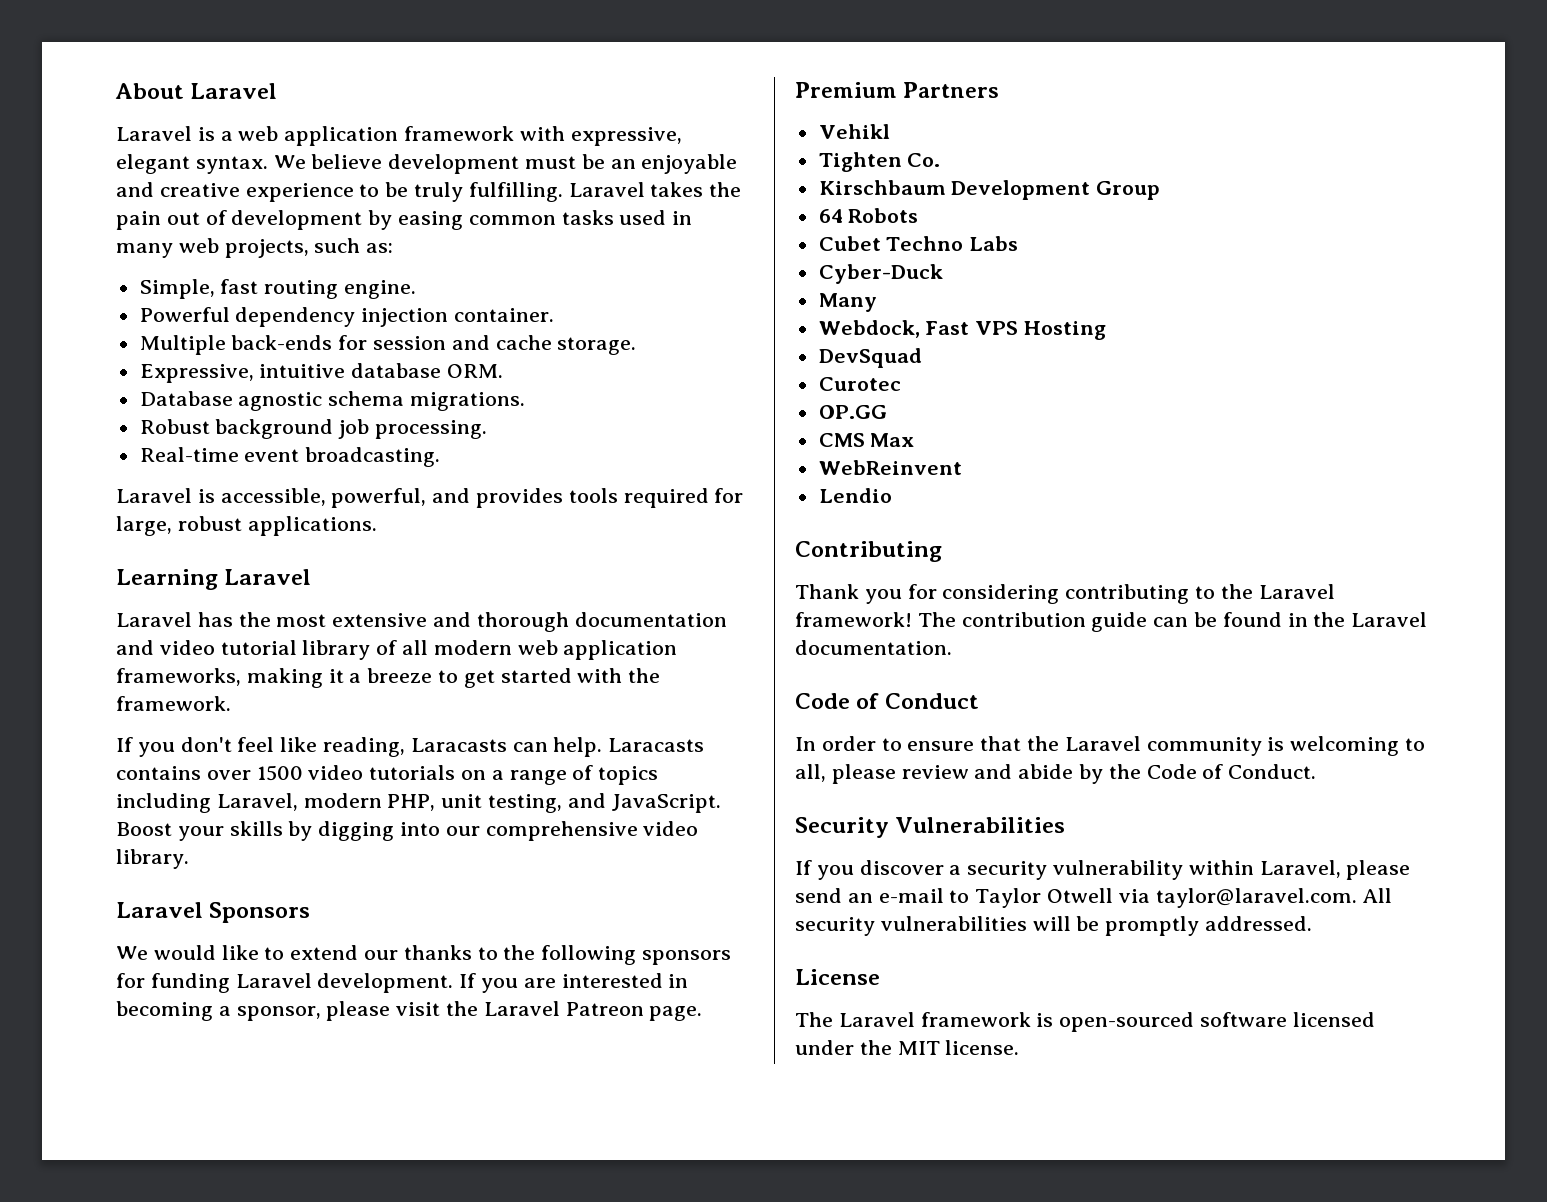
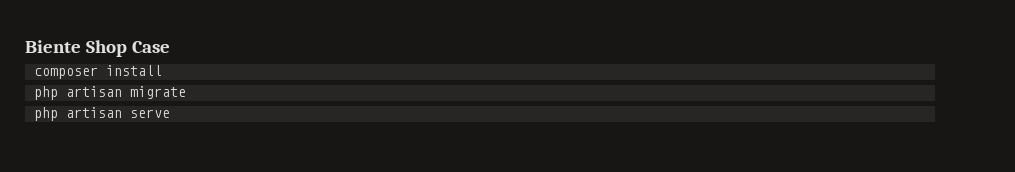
[115,83,278,99] [116,126,682,146] [116,154,738,174] [116,182,742,202] [116,210,693,230] [116,238,394,258] [139,279,417,299] [139,307,555,327] [139,335,637,355] [139,363,504,383] [139,391,526,411] [139,419,488,439] [139,447,441,467] [116,488,744,508] [116,516,377,536] [116,569,312,590] [116,612,727,632] [116,640,678,660] [116,668,661,688] [116,696,231,711] [116,737,705,757] [116,765,659,785] [116,793,721,813] [116,821,699,841] [116,849,189,869] [116,902,311,923] [116,945,732,965] [116,973,689,993] [116,1001,703,1021] [795,82,1000,98] [818,124,890,139] [818,152,941,172] [818,180,1161,200] [818,208,919,223] [818,236,1019,251] [818,264,943,284] [818,293,877,312] [818,320,1107,340] [818,348,922,368] [818,377,901,391] [818,405,887,419] [818,433,915,447] [818,460,962,475] [818,488,892,503] [795,541,942,562] [795,584,1335,604] [795,612,1428,632] [795,640,952,655] [795,693,979,709] [795,736,1426,756] [795,764,1317,784] [795,817,1066,838] [795,860,1411,880] [795,888,1393,908] [795,916,1313,936] [795,969,880,985] [795,1012,1375,1032] [795,1040,1020,1055] About Laravel // Laravel is a web application framework with expressive, elegant syntax. We believe development must be an enjoyable and creative experience to be truly fulfilling. Laravel takes the pain out of development by easing common tasks used in many web projects, such as: // Simple, fast routing engine. // Powerful dependency injection container. // Multiple back-ends for session and cache storage. // Expressive, intuitive database ORM. // Database agnostic schema migrations. // Robust background job processing. // Real-time event broadcasting. // Laravel is accessible, powerful, and provides tools required for large, robust applications. // Learning Laravel // Laravel has the most extensive and thorough documentation and video tutorial library of all modern web application frameworks, making it a breeze to get started with the framework. // If you don't feel like reading, Laracasts can help. Laracasts contains over 1500 video tutorials on a range of topics including Laravel, modern PHP, unit testing, and JavaScript. Boost your skills by digging into our comprehensive video library. // Laravel Sponsors // We would like to extend our thanks to the following sponsors for funding Laravel development. If you are interested in becoming a sponsor, please visit the Laravel Patreon page. // Premium Partners // Vehikl // Tighten Co. // Kirschbaum Development Group // 64 Robots // Cubet Techno Labs // Cyber-Duck // Many // Webdock, Fast VPS Hosting // DevSquad // Curotec // OP.GG // CMS Max // WebReinvent // Lendio // Contributing // Thank you for considering contributing to the Laravel framework! The contribution guide can be found in the Laravel documentation. // Code of Conduct // In order to ensure that the Laravel community is welcoming to all, please review and abide by the Code of Conduct. // Security Vulnerabilities // If you discover a security vulnerability within Laravel, please send an e-mail to Taylor Otwell via taylor@laravel.com. All security vulnerabilities will be promptly addressed. // License // The Laravel framework is open-sourced software licensed under the MIT license. -> [25,40,170,57] [34,65,163,79] [34,86,187,100] [34,107,171,121] Biente Shop Case // composer install // php artisan migrate // php artisan serve

